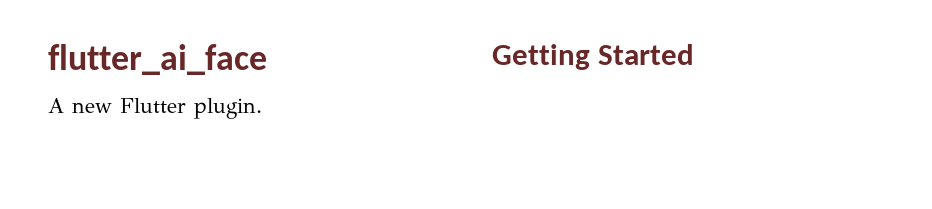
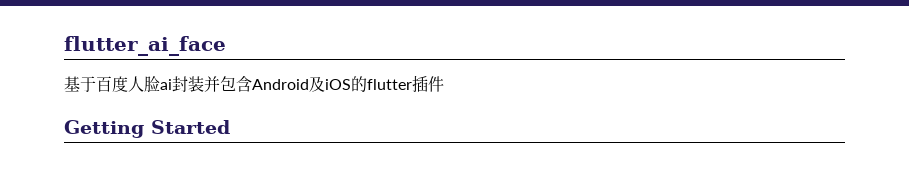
[48,98,262,119] A new Flutter plugin. -> [64,75,444,92] 基于百度人脸ai封装并包含Android及iOS的flutter插件

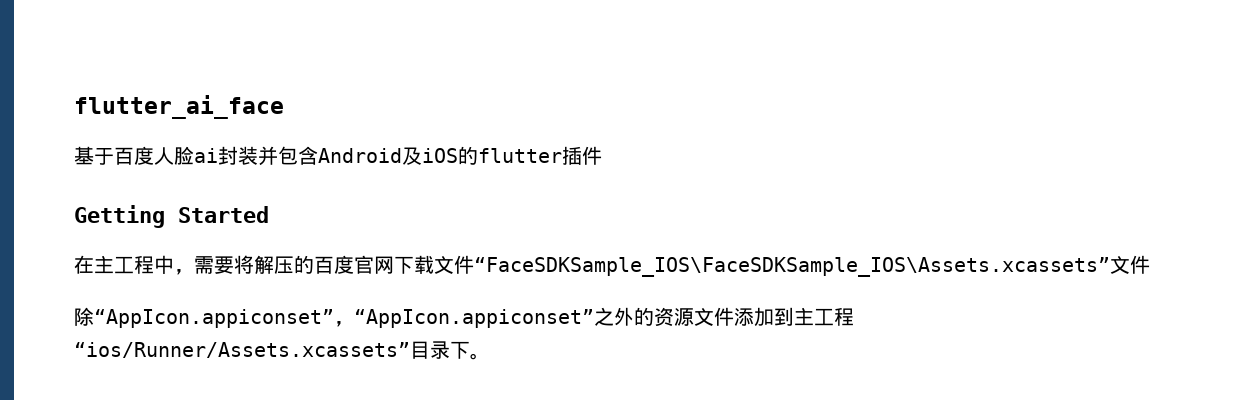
(230, 127) none -> [74,255,1150,277] [74,307,854,328] [74,341,490,360] // 在主工程中，需要将解压的百度官网下载文件“FaceSDKSample_IOS\FaceSDKSample_IOS\Assets.xcassets”文件 // 除“AppIcon.appiconset”，“AppIcon.appiconset”之外的资源文件添加到主工程“ios/Runner/Assets.xcassets”目录下。

